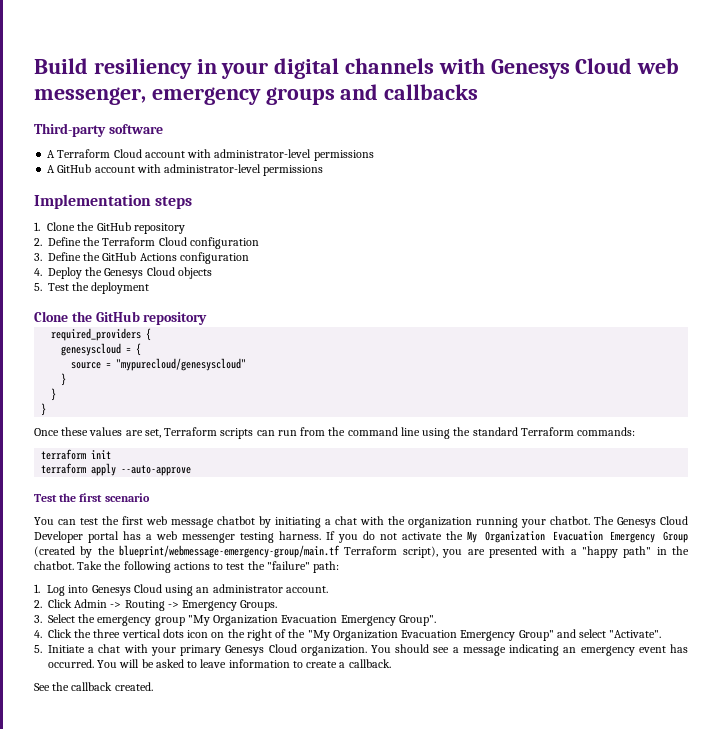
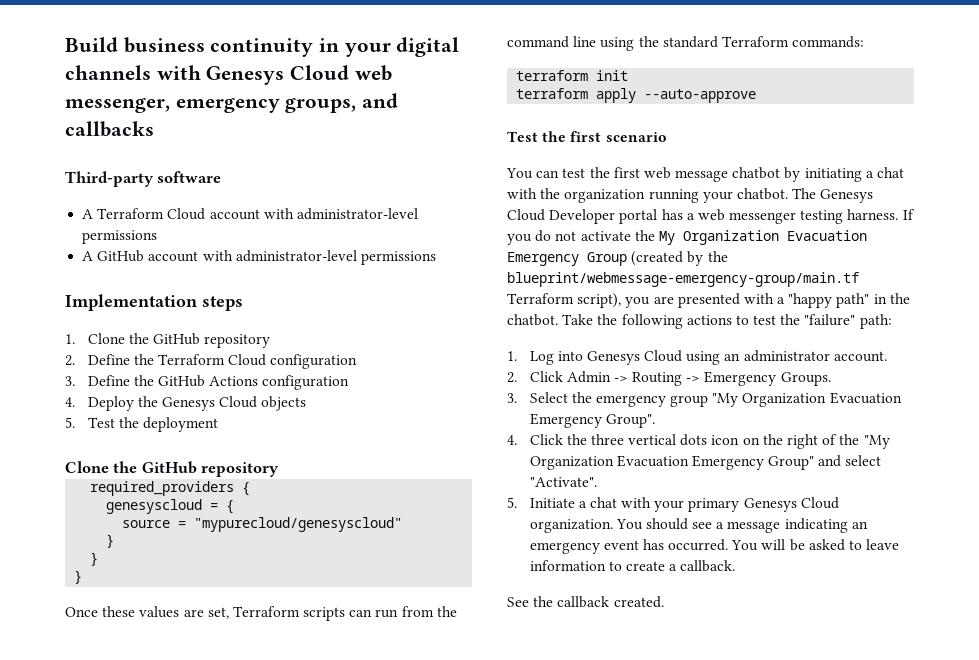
[93,58,192,79] resiliency -> [123,37,314,57] business continuity
[265,87,335,105] groups -> [285,98,357,113] groups,

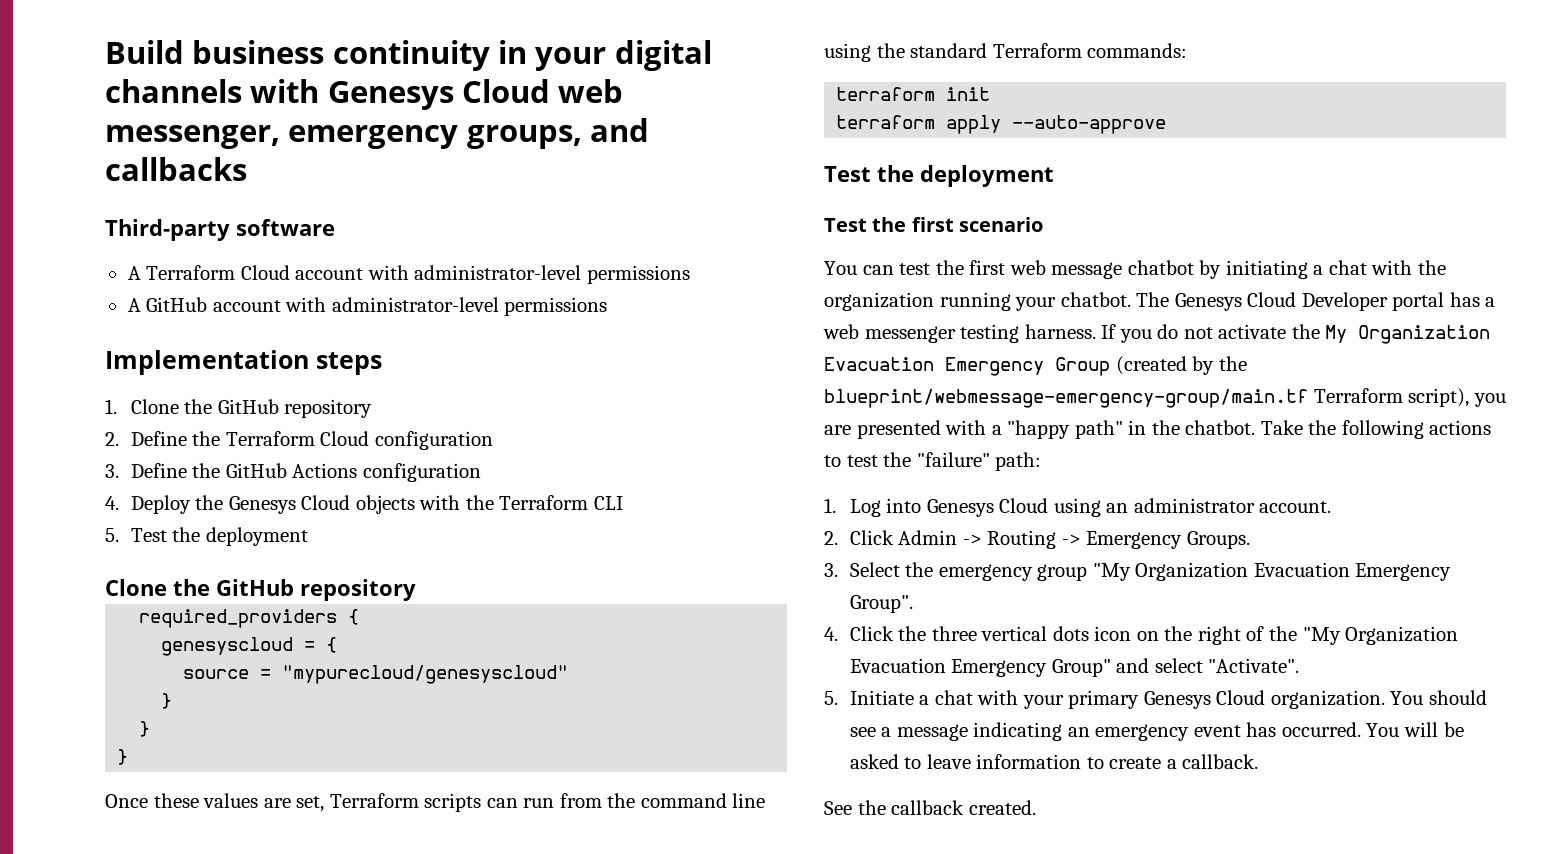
(307, 403) none -> [419,495,623,510] with the Terraform CLI
(757, 96) none -> [824,165,1054,187] // Test the deployment

